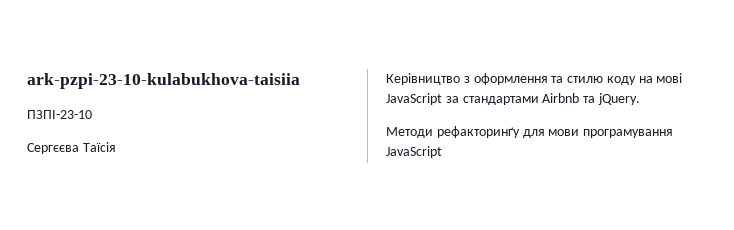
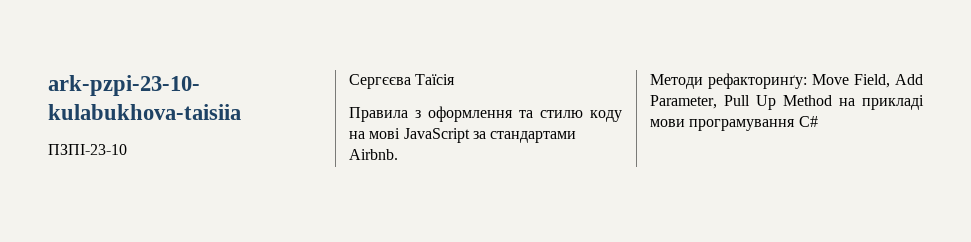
[386,73,460,85] Керівництво -> [349,107,408,122] Правила
[542,93,640,105] [386,126,545,138] Airbnb та jQuery. // Методи рефакторинґу для -> [349,149,398,160] [650,73,923,89] [650,95,924,110] Airbnb. // Методи рефакторинґу: Move Field, Add Parameter, Pull Up Method на прикладі
[386,146,442,158] JavaScript -> [798,116,818,127] C#

